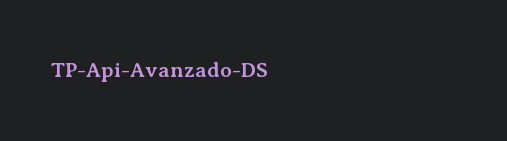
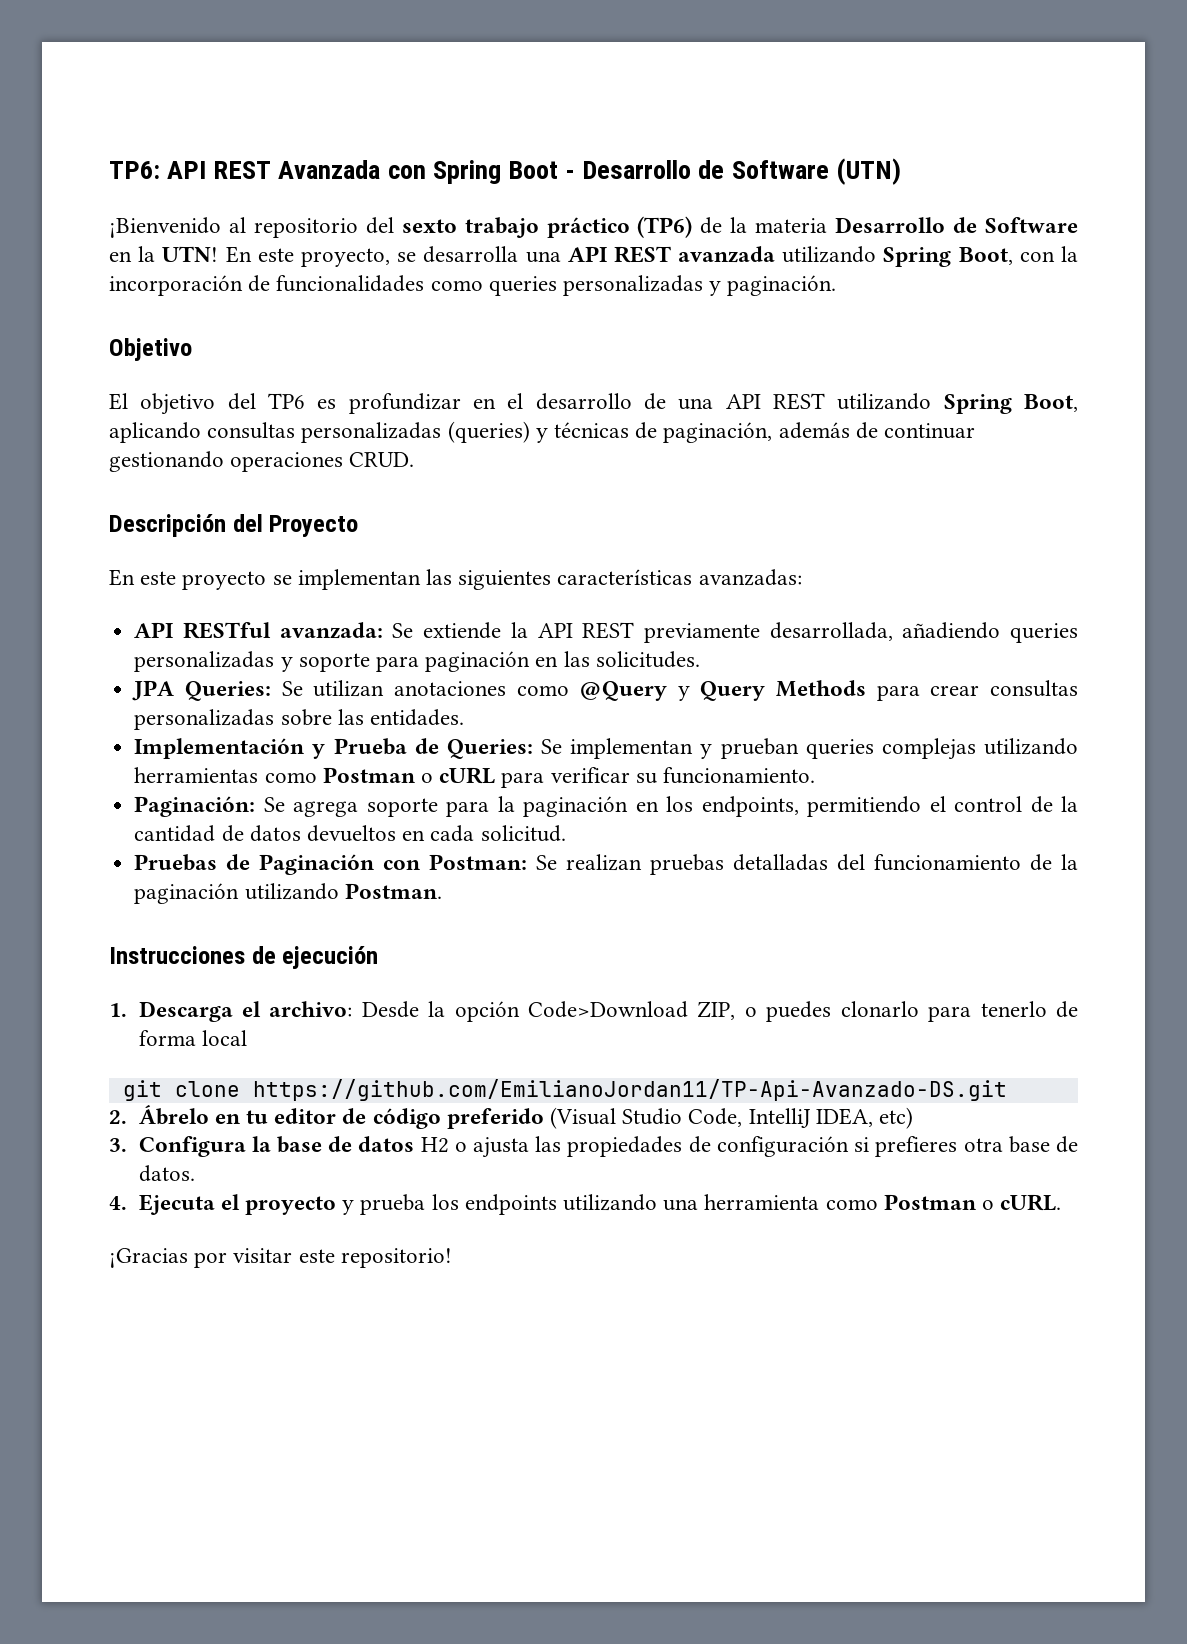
[51,62,268,82] TP-Api-Avanzado-DS -> [109,158,901,185] [109,216,1078,238] [109,246,1078,267] [109,275,837,296] [109,338,192,361] [109,393,1078,415] [109,421,976,443] [109,451,415,472] [109,514,359,537] [109,569,802,590] [134,622,1078,643] [134,651,700,672] [132,680,1078,701] [134,709,464,730] [134,738,1078,760] [134,767,815,788] [134,796,1078,817] [134,825,566,842] [134,854,1079,875] [134,883,442,904] [109,946,379,969] [109,1001,1078,1022] [138,1030,247,1046] [122,1079,1007,1101] [109,1104,914,1129] [109,1136,1078,1158] [138,1165,195,1182] [109,1194,1062,1215] [109,1248,452,1268] TP6: API REST Avanzada con Spring Boot - Desarrollo de Software (UTN) // ¡Bienvenido al repositorio del sexto trabajo práctico (TP6) de la materia Desarrollo de Software en la UTN! En este proyecto, se desarrolla una API REST avanzada utilizando Spring Boot, con la incorporación de funcionalidades como queries personalizadas y paginación. // Objetivo // El objetivo del TP6 es profundizar en el desarrollo de una API REST utilizando Spring Boot, aplicando consultas personalizadas (queries) y técnicas de paginación, además de continuar gestionando operaciones CRUD. // Descripción del Proyecto // En este proyecto se implementan las siguientes características avanzadas: // API RESTful avanzada: Se extiende la API REST previamente desarrollada, añadiendo queries personalizadas y soporte para paginación en las solicitudes. // JPA Queries: Se utilizan anotaciones como @Query y Query Methods para crear consultas personalizadas sobre las entidades. // Implementación y Prueba de Queries: Se implementan y prueban queries complejas utilizando herramientas como Postman o cURL para verificar su funcionamiento. // Paginación: Se agrega soporte para la paginación en los endpoints, permitiendo el control de la cantidad de datos devueltos en cada solicitud. // Pruebas de Paginación con Postman: Se realizan pruebas detalladas del funcionamiento de la paginación utilizando Postman. // Instrucciones de ejecución // 1. Descarga el archivo: Desde la opción Code>Download ZIP, o puedes clonarlo para tenerlo de forma local // git clone https://github.com/EmilianoJordan11/TP-Api-Avanzado-DS.git // 2. Ábrelo en tu editor de código preferido (Visual Studio Code, IntelliJ IDEA, etc) // 3. Configura la base de datos H2 o ajusta las propiedades de configuración si prefieres otra base de datos. // 4. Ejecuta el proyecto y prueba los endpoints utilizando una herramienta como Postman o cURL. // ¡Gracias por visitar este repositorio!

